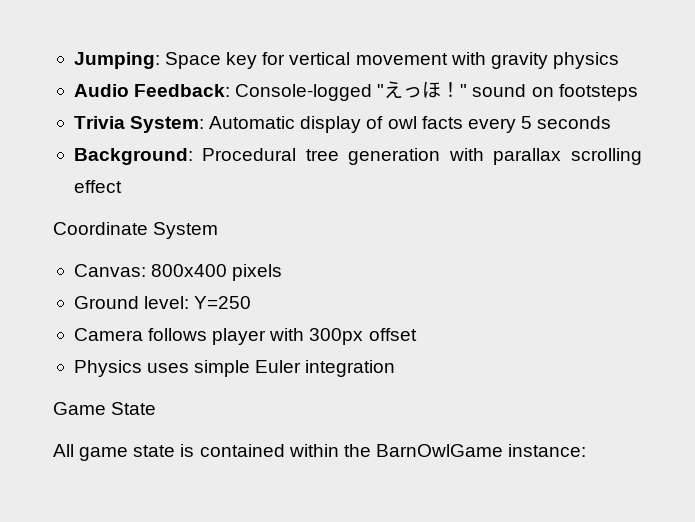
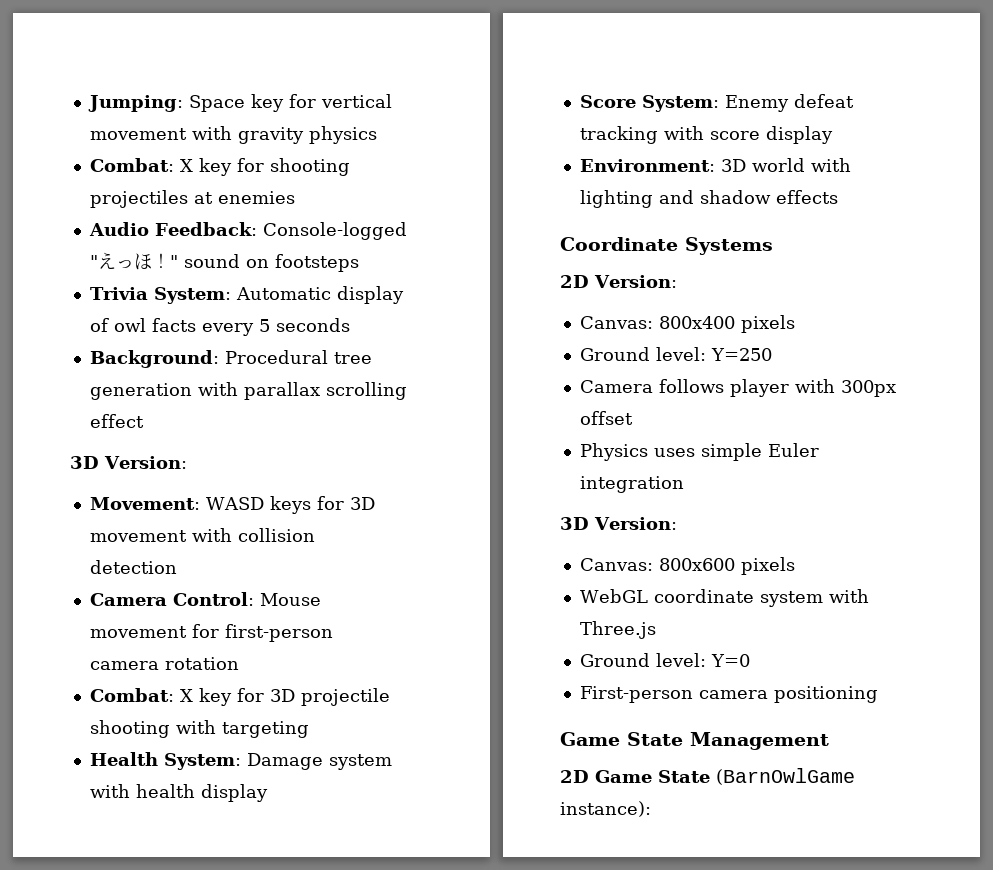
(619, 60) none -> [89,158,350,176] [89,190,295,208] // Combat: X key for shooting projectiles at enemies
[53,222,219,239] Coordinate System -> [70,456,187,469] [89,496,375,514] [89,528,315,542] [89,560,177,574] [89,592,321,606] [89,624,333,642] [89,657,239,670] [89,688,390,706] [89,720,309,738] [89,752,392,770] [89,784,268,802] [579,94,854,112] [579,126,833,144] [579,158,851,172] [579,190,838,208] [560,237,773,255] [560,275,677,288] 3D Version: // Movement: WASD keys for 3D movement with collision detection // Camera Control: Mouse movement for first-person camera rotation // Combat: X key for 3D projectile shooting with targeting // Health System: Damage system with health display // Score System: Enemy defeat tracking with score display // Environment: 3D world with lighting and shadow effects // Coordinate Systems // 2D Version:
[53,402,157,415] [53,444,587,461] Game State // All game state is contained within the BarnOwlGame instance: -> [560,517,677,530] [579,557,795,575] [579,589,869,607] [579,621,656,639] [579,653,750,667] [579,686,878,703] [560,732,829,750] [560,768,855,785] [560,801,651,817] 3D Version: // Canvas: 800x600 pixels // WebGL coordinate system with Three.js // Ground level: Y=0 // First-person camera positioning // Game State Management // 2D Game State (BarnOwlGame instance):

